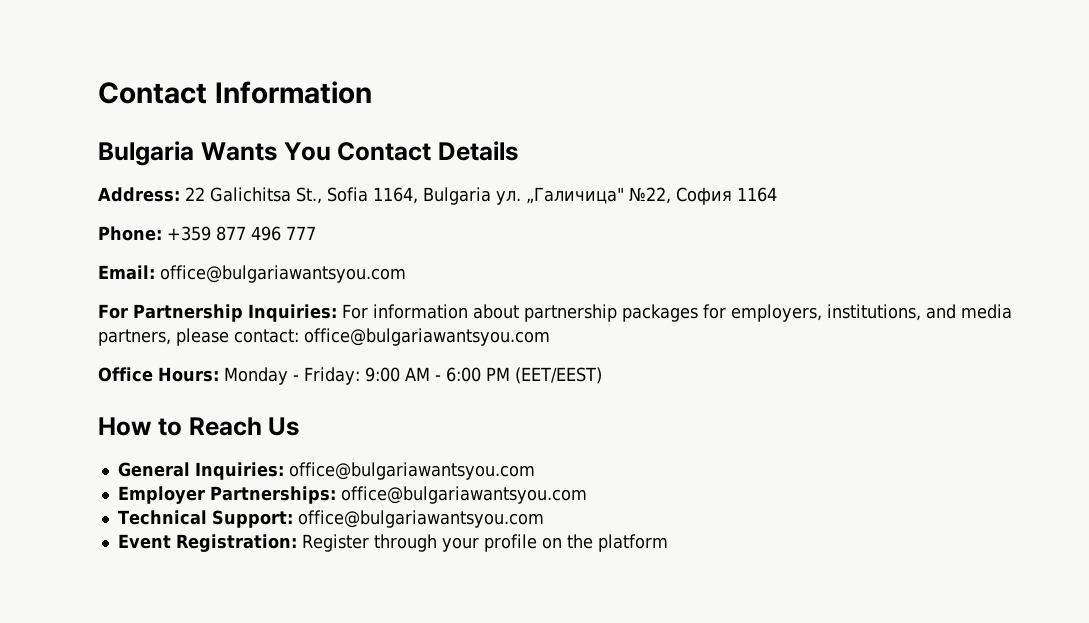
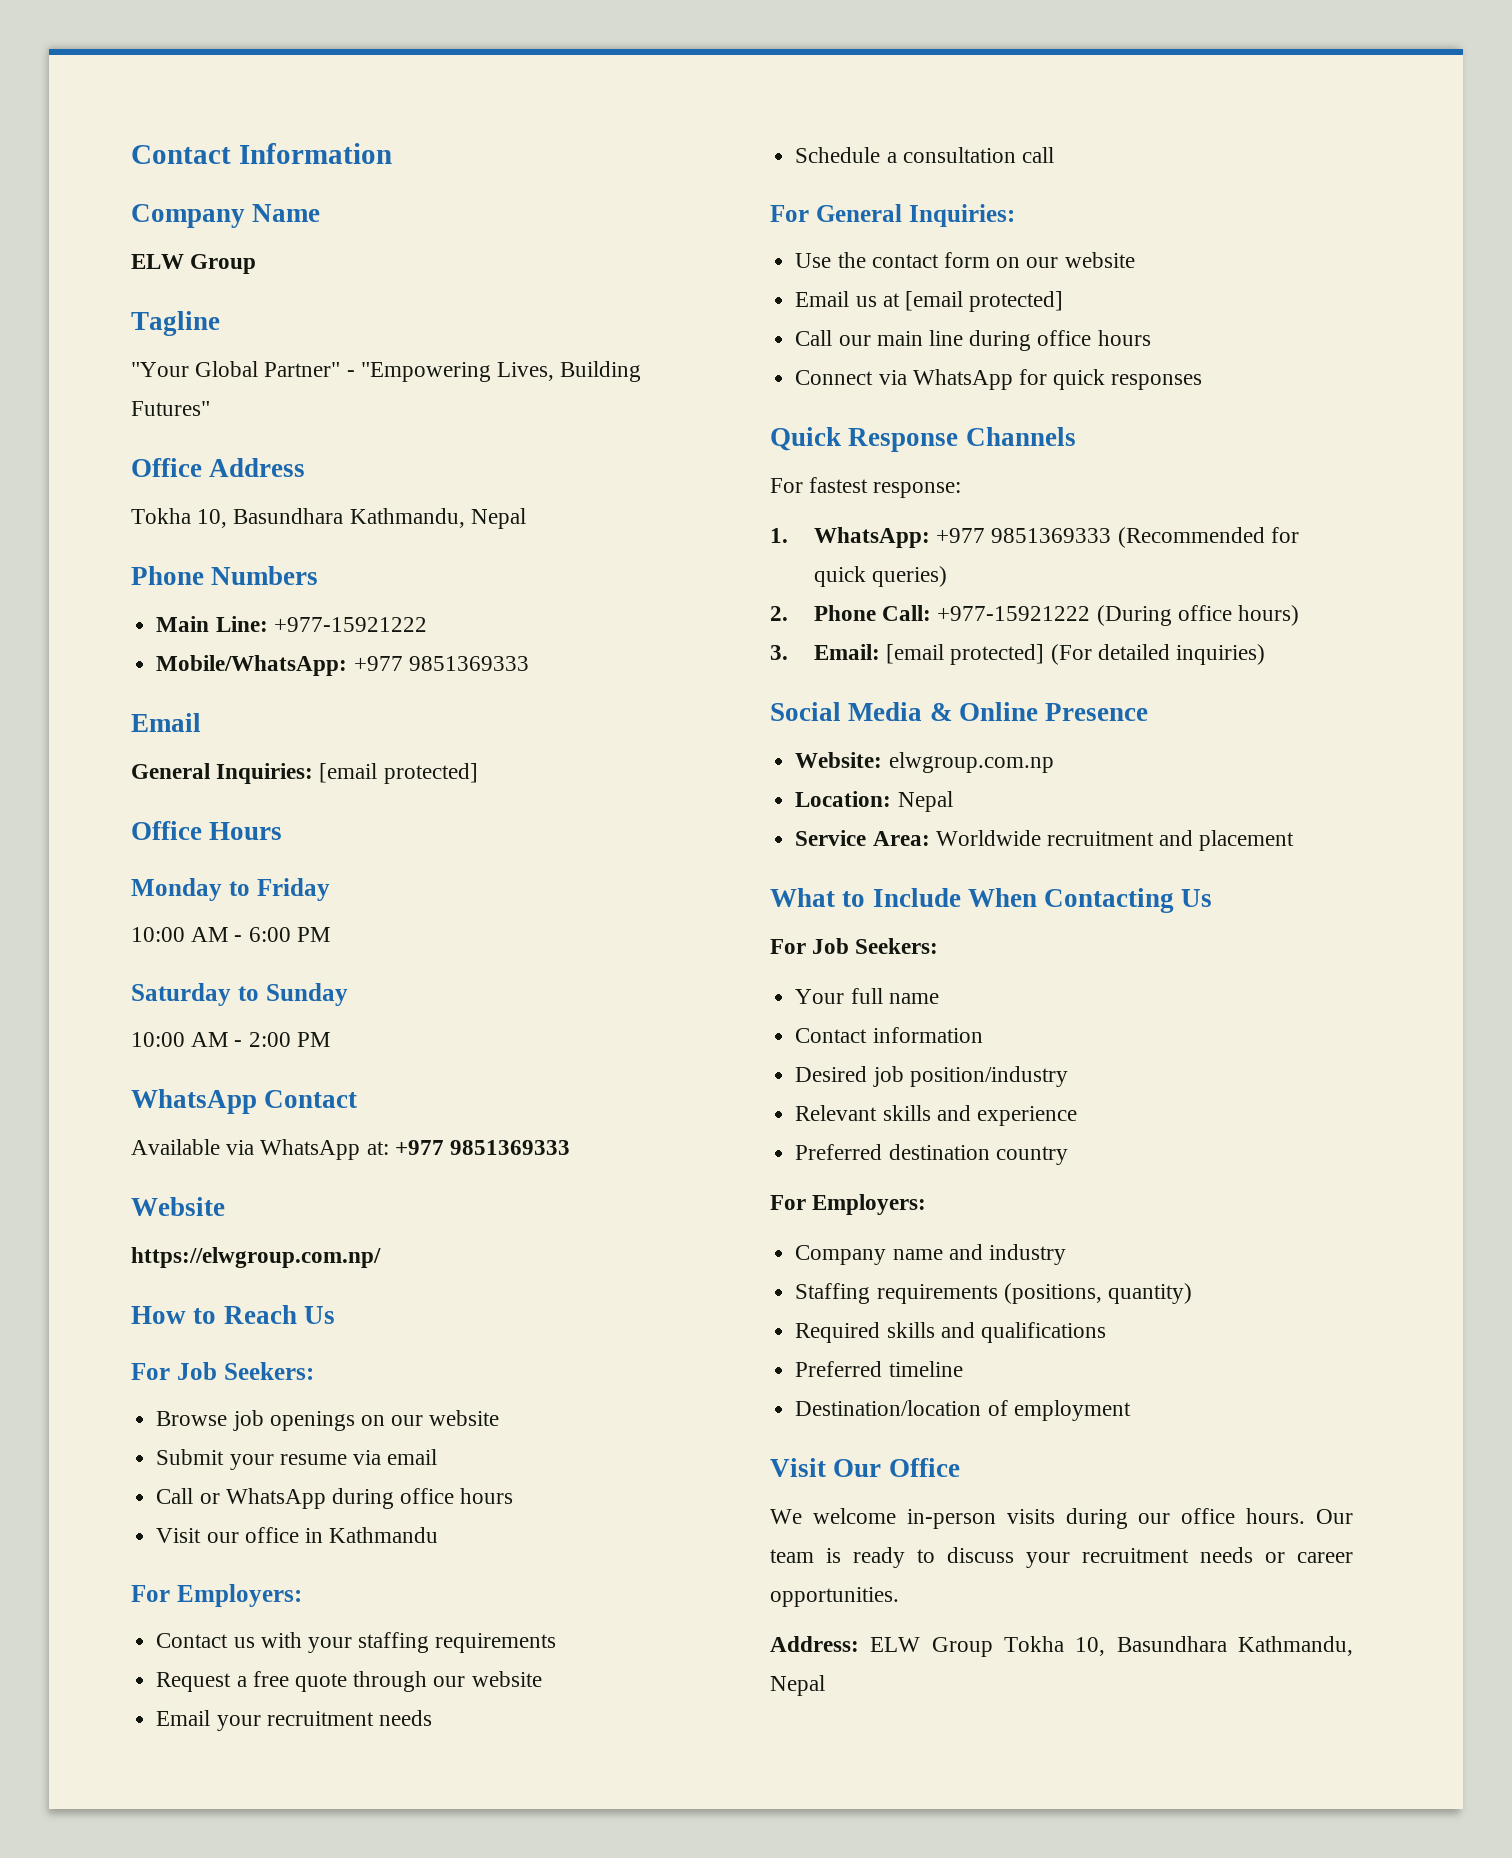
[98,141,518,166] [98,187,777,205] [98,226,316,241] [98,265,406,283] [98,304,1012,322] [98,328,550,346] [98,367,602,385] [98,417,300,436] [117,462,535,480] [117,486,587,504] [117,510,544,528] [117,534,668,552] Bulgaria Wants You Contact Details // Address: 22 Galichitsa St., Sofia 1164, Bulgaria ул. „Галичица" №22, София 1164 // Phone: +359 877 496 777 // Email: office@bulgariawantsyou.com // For Partnership Inquiries: For information about partnership packages for employers, institutions, and media partners, please contact: office@bulgariawantsyou.com // Office Hours: Monday - Friday: 9:00 AM - 6:00 PM (EET/EEST) // How to Reach Us // General Inquiries: office@bulgariawantsyou.com // Employer Partnerships: office@bulgariawantsyou.com // Technical Support: office@bulgariawantsyou.com // Event Registration: Register through your profile on the platform -> [131,204,321,228] [131,254,257,274] [131,311,220,336] [131,361,642,382] [131,401,210,416] [131,458,306,477] [131,508,526,529] [131,566,319,585] [156,616,427,632] [156,655,529,676] [131,713,201,732] [131,763,478,784] [131,821,283,840] [131,878,330,901] [131,927,330,942] [131,983,348,1006] [131,1032,330,1047] [131,1089,358,1114] [131,1139,571,1160] [131,1197,225,1216] [131,1247,381,1268] [131,1305,335,1324] [131,1362,314,1380] [156,1410,500,1431] [156,1449,438,1470] [156,1488,514,1509] [156,1527,439,1543] [131,1584,302,1607] [156,1632,557,1653] [156,1671,542,1692] [156,1710,432,1731] [795,147,1054,163] [770,204,1015,227] [795,252,1135,268] [795,291,1064,312] [795,330,1151,351] [795,369,1203,390] [770,427,1076,452] [770,477,962,498] [770,527,1299,548] [814,566,948,587] [770,605,1300,626] [770,644,1266,665] [770,702,1149,721] [795,752,1054,773] [795,791,953,812] [795,830,1295,851] [770,888,1213,913] [770,938,939,954] [795,988,939,1004] [795,1027,983,1043] [795,1066,1068,1087] [795,1105,1077,1126] [795,1144,1068,1165] [770,1194,927,1215] [795,1244,1066,1265] [795,1283,1192,1304] [795,1322,1106,1343] [795,1361,963,1377] [795,1400,1131,1421] [770,1458,960,1477] [770,1508,1353,1529] [770,1547,1353,1568] [770,1587,899,1607] [770,1636,1353,1657] [770,1675,825,1696] Company Name // ELW Group // Tagline // "Your Global Partner" - "Empowering Lives, Building Futures" // Office Address // Tokha 10, Basundhara Kathmandu, Nepal // Phone Numbers // Main Line: +977-15921222 // Mobile/WhatsApp: +977 9851369333 // Email // General Inquiries: [email protected] // Office Hours // Monday to Friday // 10:00 AM - 6:00 PM // Saturday to Sunday // 10:00 AM - 2:00 PM // WhatsApp Contact // Available via WhatsApp at: +977 9851369333 // Website // https://elwgroup.com.np/ // How to Reach Us // For Job Seekers: // Browse job openings on our website // Submit your resume via email // Call or WhatsApp during office hours // Visit our office in Kathmandu // For Employers: // Contact us with your staffing requirements // Request a free quote through our website // Email your recruitment needs // Schedule a consultation call // For General Inquiries: // Use the contact form on our website // Email us at [email protected] // Call our main line during office hours // Connect via WhatsApp for quick responses // Quick Response Channels // For fastest response: // 1. WhatsApp: +977 9851369333 (Recommended for quick queries) // 2. Phone Call: +977-15921222 (During office hours) // 3. Email: [email protected] (For detailed inquiries) // Social Media & Online Presence // Website: elwgroup.com.np // Location: Nepal // Service Area: Worldwide recruitment and placement // What to Include When Contacting Us // For Job Seekers: // Your full name // Contact information // Desired job position/industry // Relevant skills and experience // Preferred destination country // For Employers: // Company name and industry // Staffing requirements (positions, quantity) // Required skills and qualifications // Preferred timeline // Destination/location of employment // Visit Our Office // We welcome in-person visits during our office hours. Our team is ready to discuss your recruitment needs or career opportunities. // Address: ELW Group Tokha 10, Basundhara Kathmandu, Nepal

